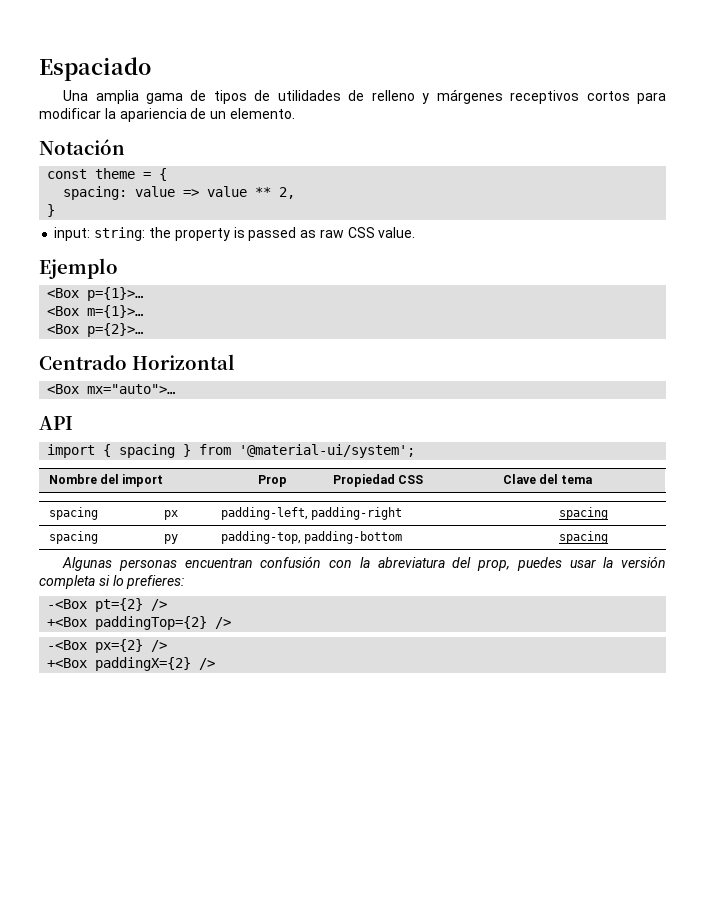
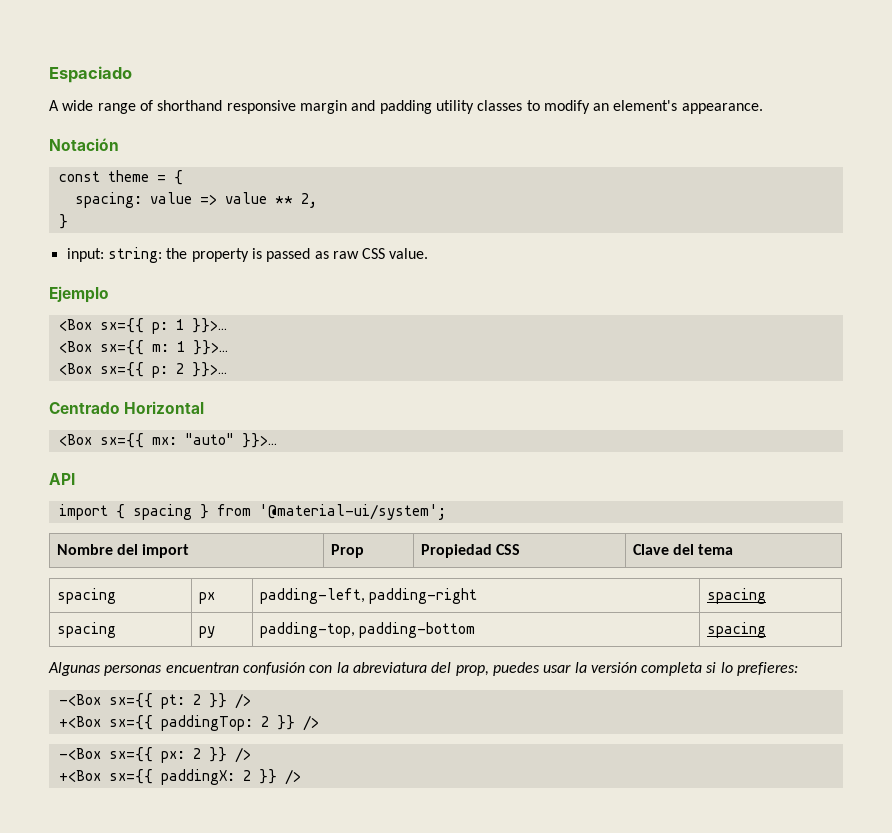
[63,89,666,104] [39,108,295,122] Una amplia gama de tipos de utilidades de relleno y márgenes receptivos cortos para modificar la apariencia de un elemento. -> [49,100,763,114] A wide range of shorthand responsive margin and padding utility classes to modify an element's appearance.
[87,287,144,301] [47,305,144,318] [47,323,144,337] p={1}>… // <Box m={1}>… // <Box p={2}>… -> [99,318,227,334] [58,340,228,355] [58,362,227,378] sx={{ p: 1 }}>… // <Box sx={{ m: 1 }}>… // <Box sx={{ p: 2 }}>…
[87,384,176,394] mx="auto">… -> [99,433,277,448] sx={{ mx: "auto" }}>…
[95,598,168,612] [47,616,232,630] [47,639,168,653] [47,657,192,671] pt={2} /> // +<Box paddingTop={2} /> // -<Box px={2} /> // +<Box paddingX={2} -> [108,693,251,709] [58,715,319,731] [58,747,251,763] [58,769,277,785] sx={{ pt: 2 }} /> // +<Box sx={{ paddingTop: 2 }} /> // -<Box sx={{ px: 2 }} /> // +<Box sx={{ paddingX: 2 }}

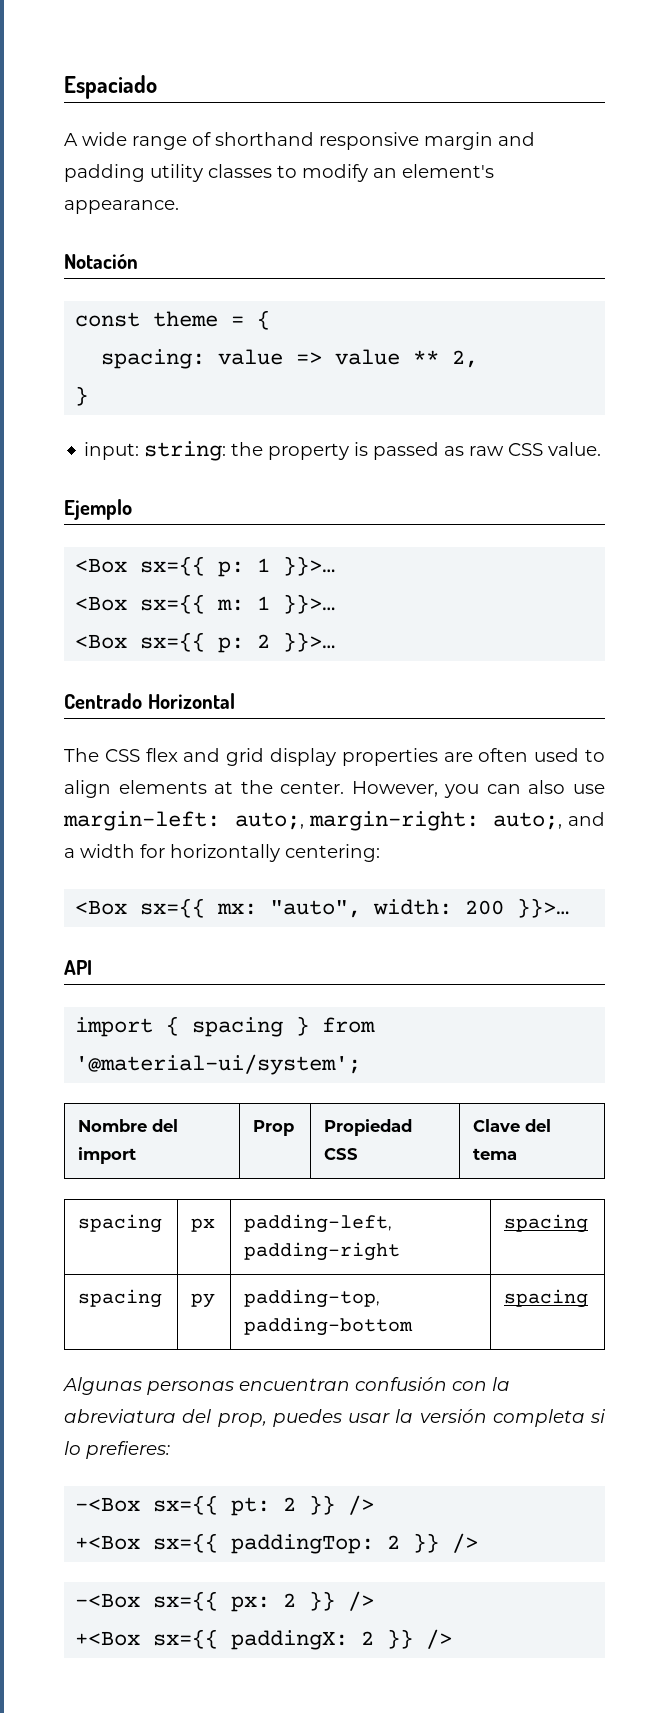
(205, 407) none -> [64,748,605,766] [64,780,605,798] [63,811,605,831] [64,844,380,862] // The CSS flex and grid display properties are often used to align elements at the center. However, you can also use margin-left: auto;, margin-right: auto;, and a width for horizontally centering:
[184,433,234,445] "auto" -> [270,899,505,918] "auto", width: 200

